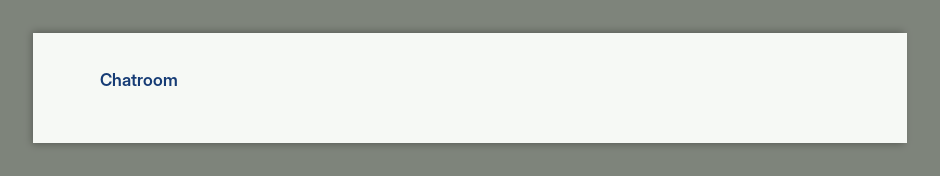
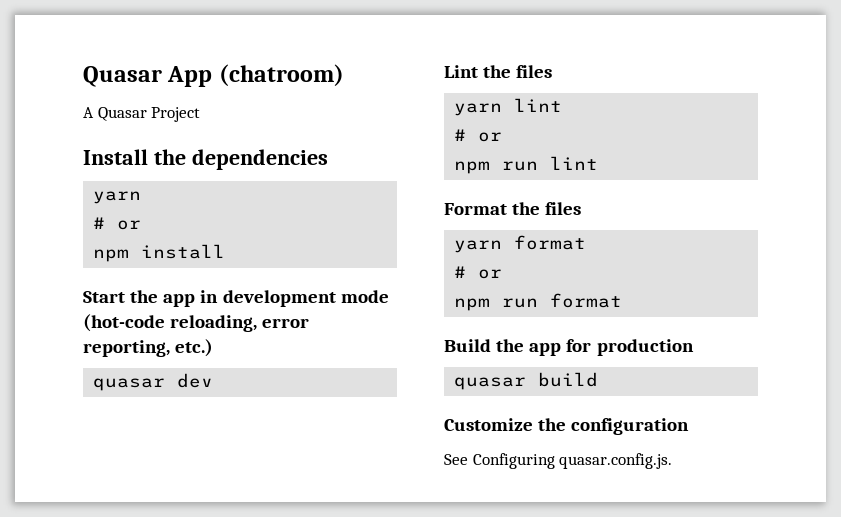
[100,73,178,86] Chatroom -> [83,64,344,87] [83,107,201,122] [83,149,328,170] [93,191,142,204] [93,217,142,230] [93,244,226,262] [83,290,389,307] [83,314,310,332] [83,339,214,357] [93,373,214,391] [444,65,553,78] [454,98,563,116] [454,129,503,142] [454,156,599,174] [444,202,582,215] [454,235,587,253] [454,266,503,279] [454,293,623,311] [444,339,694,356] [454,372,599,390] [444,418,690,435] [444,453,673,469] Quasar App (chatroom) // A Quasar Project // Install the dependencies // yarn // # or // npm install // Start the app in development mode (hot-code reloading, error reporting, etc.) // quasar dev // Lint the files // yarn lint // # or // npm run lint // Format the files // yarn format // # or // npm run format // Build the app for production // quasar build // Customize the configuration // See Configuring quasar.config.js.

